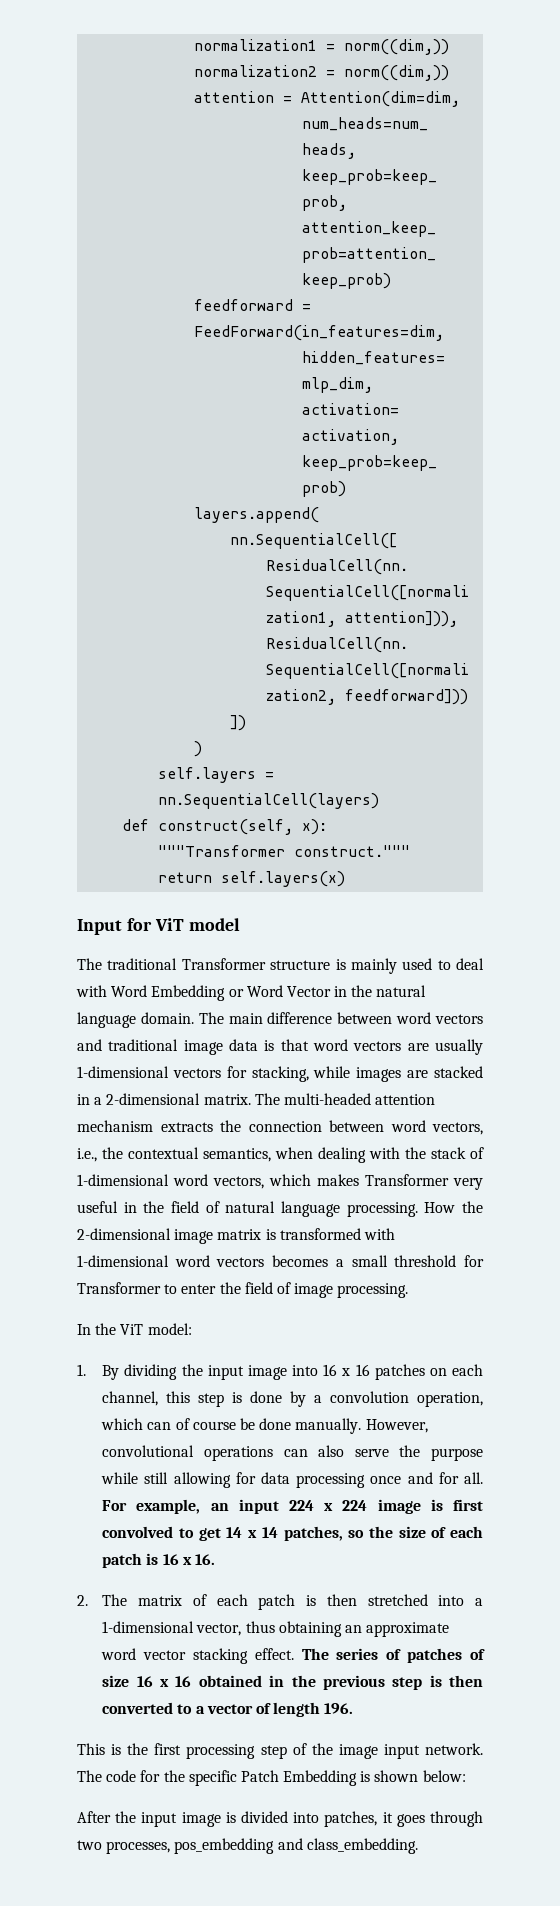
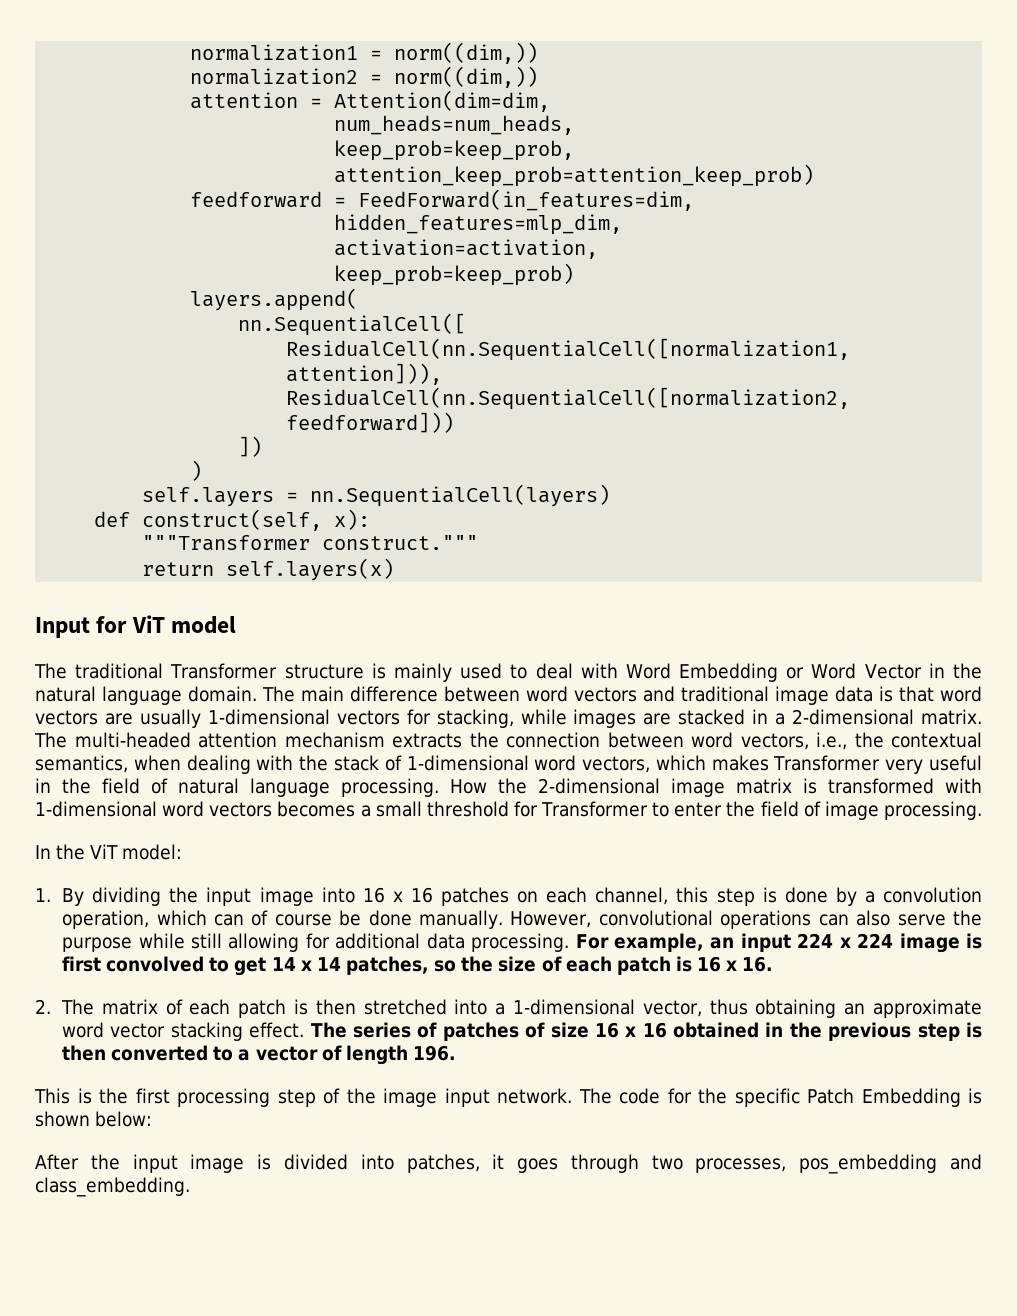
[261,1472,483,1488] data processing once and for all. -> [335,933,570,952] additional data processing.

